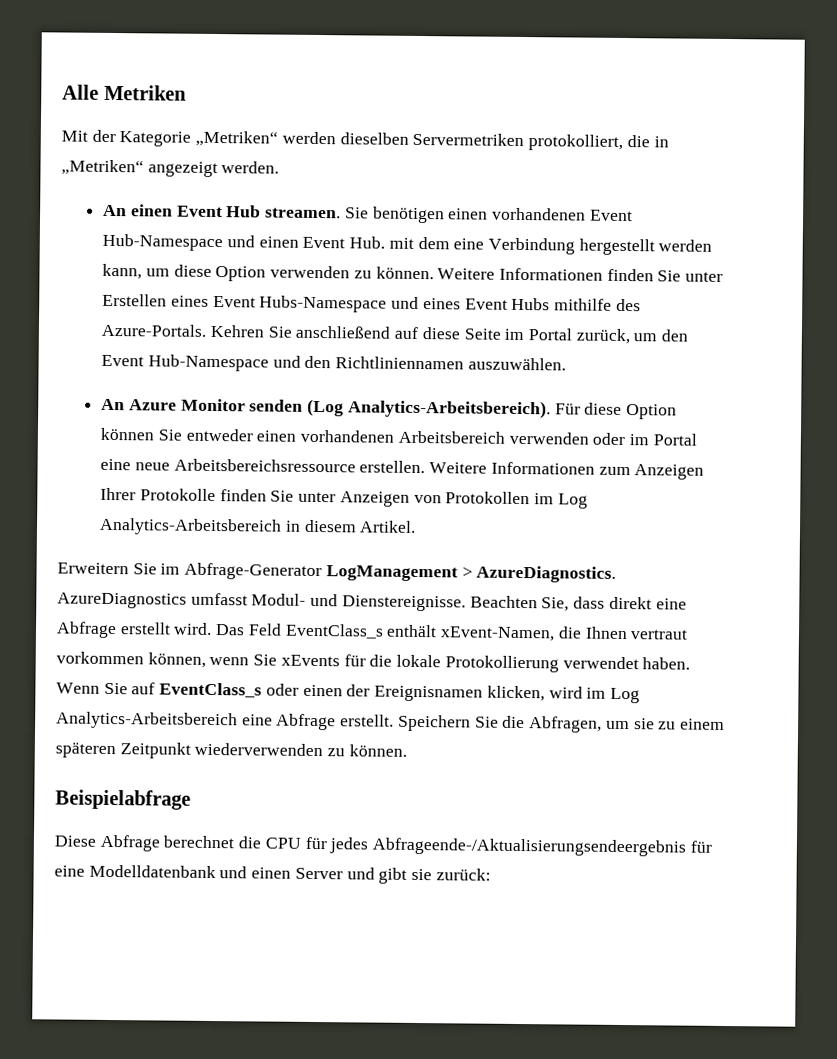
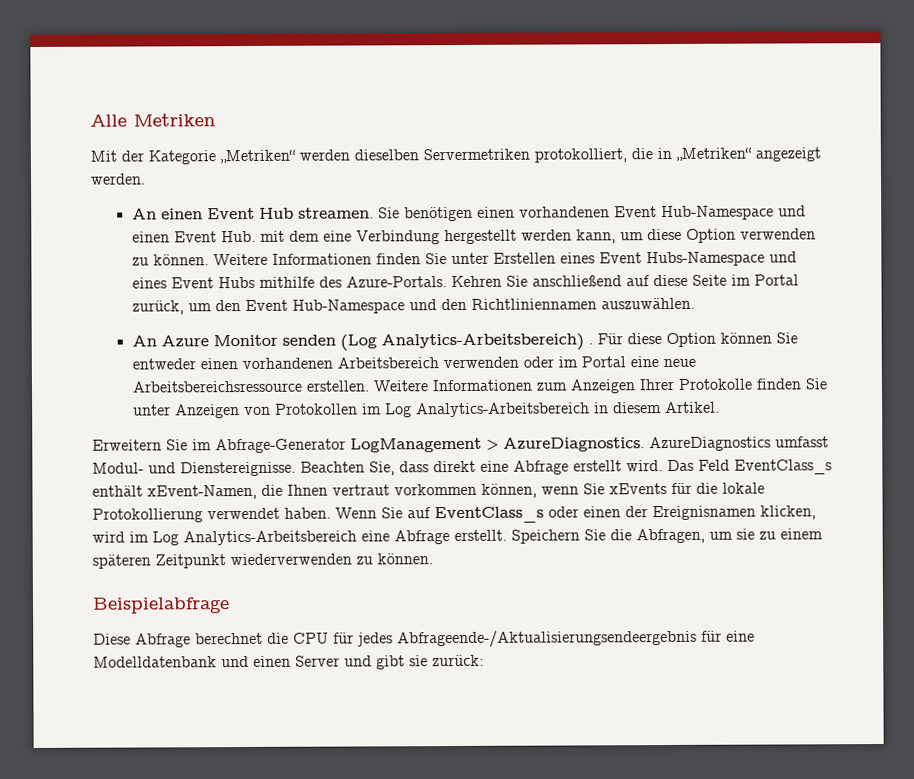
[347,399,551,419] Analytics-Arbeitsbereich). -> [380,333,593,352] Analytics-Arbeitsbereich) .

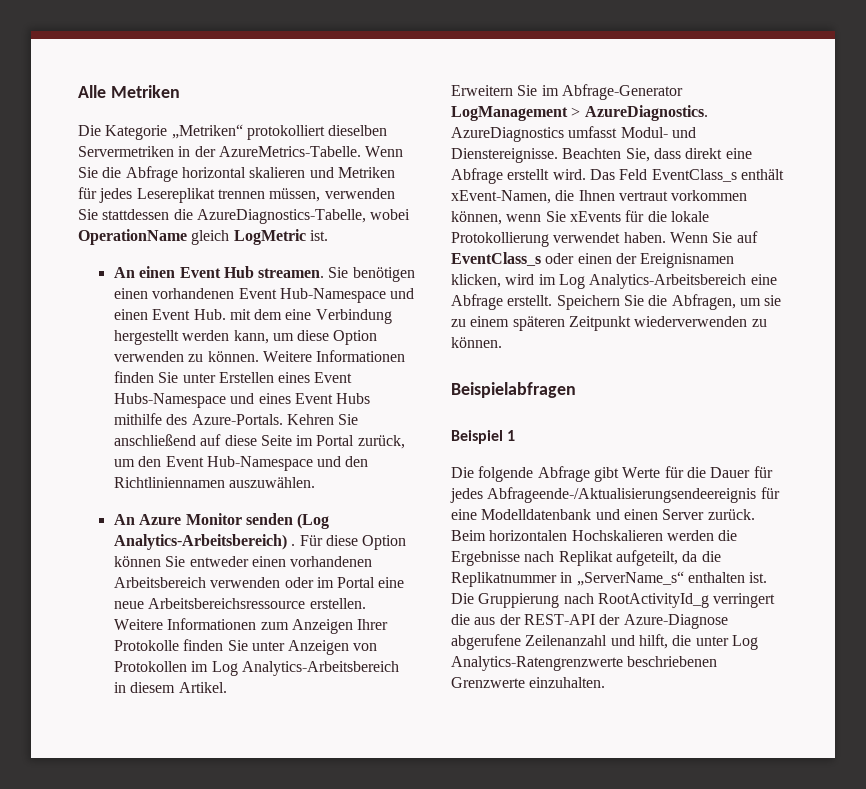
[90,150,144,162] Mit der -> [78,125,101,136] Die
[299,149,350,161] werden -> [246,125,325,140] protokolliert
[534,147,821,163] [90,173,146,185] protokolliert, die in „Metriken“ angezeigt werden. -> [178,146,404,157] [78,166,395,182] [78,187,395,203] [78,209,411,224] [78,229,328,245] in der AzureMetrics-Tabelle. Wenn Sie die Abfrage horizontal skalieren und Metriken für jedes Lesereplikat trennen müssen, verwenden Sie stattdessen die AzureDiagnostics-Tabelle, wobei OperationName gleich LogMetric ist.
[92,597,230,614] [93,629,697,649] Beispielabfrage // Diese Abfrage berechnet die CPU für jedes Abfrageende-/Aktualisierungsendeergebnis -> [451,382,576,398] [451,430,516,444] [451,466,773,482] [450,487,757,503] Beispielabfragen // Beispiel 1 // Die folgende Abfrage gibt Werte für die Dauer für jedes Abfrageende-/Aktualisierungsendeereignis
[344,654,484,670] und gibt sie zurück: -> [707,509,755,520] [451,530,738,541] [451,550,721,566] [451,571,768,587] [451,593,776,608] [451,614,728,629] [451,634,758,650] [451,656,718,671] [451,677,606,688] zurück. Beim horizontalen Hochskalieren werden die Ergebnisse nach Replikat aufgeteilt, da die Replikatnummer in „ServerName_s“ enthalten ist. Die Gruppierung nach RootActivityId_g verringert die aus der REST-API der Azure-Diagnose abgerufene Zeilenanzahl und hilft, die unter Log Analytics-Ratengrenzwerte beschriebenen Grenzwerte einzuhalten.

